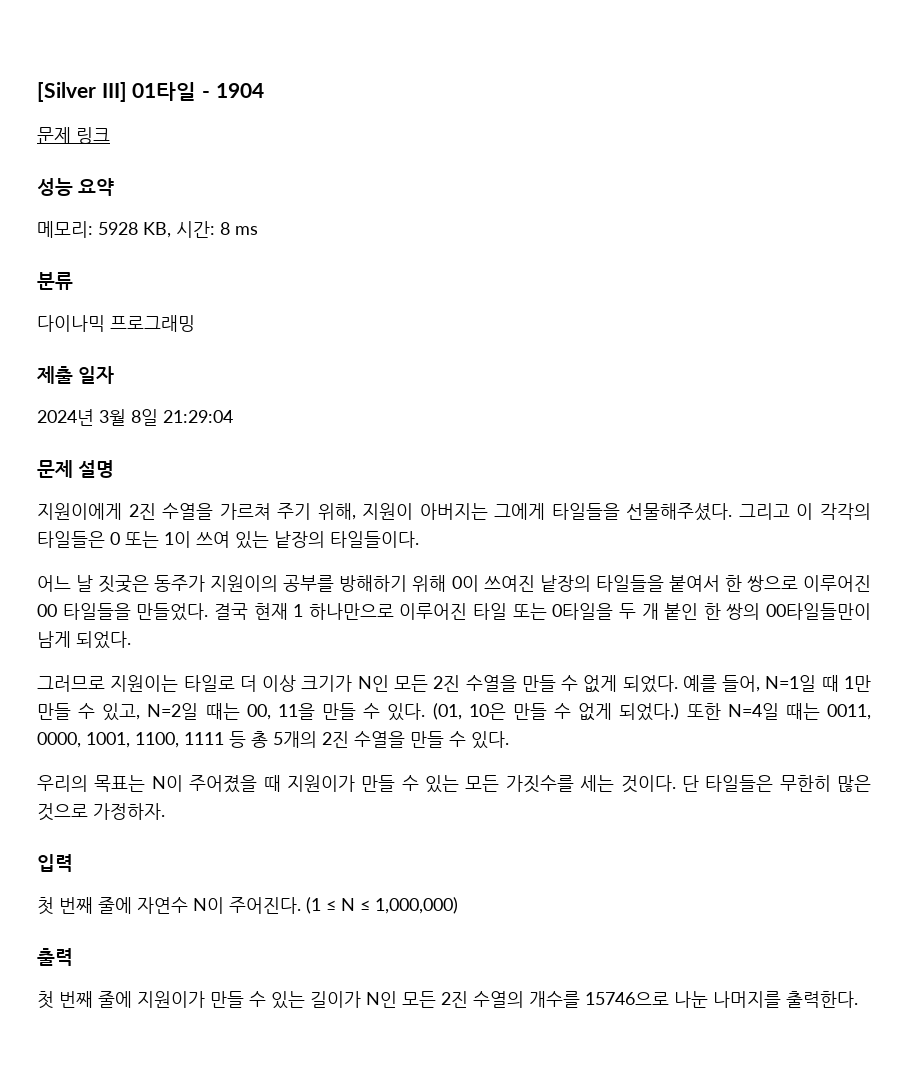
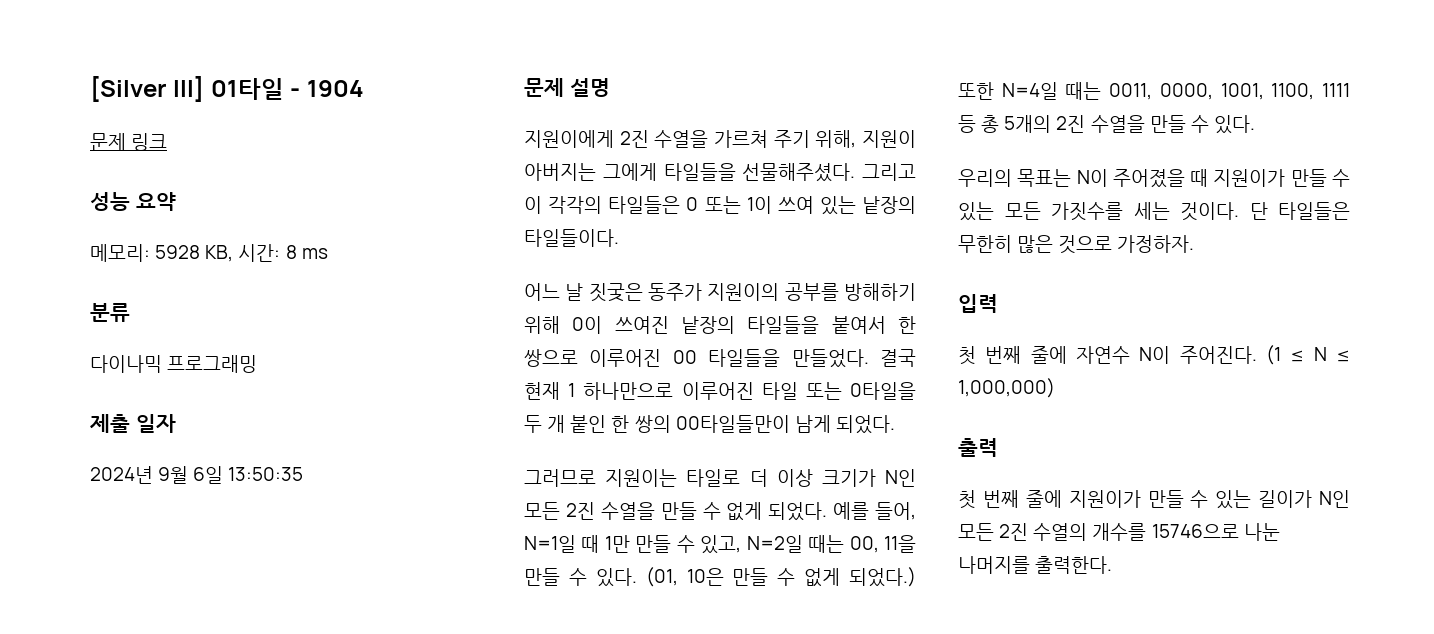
[99,409,233,426] 3월 8일 21:29:04 -> [158,466,304,484] 9월 6일 13:50:35

